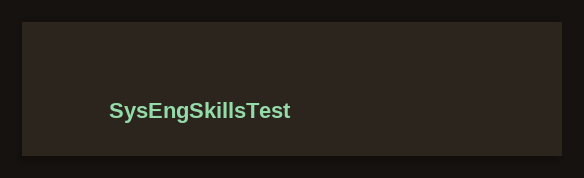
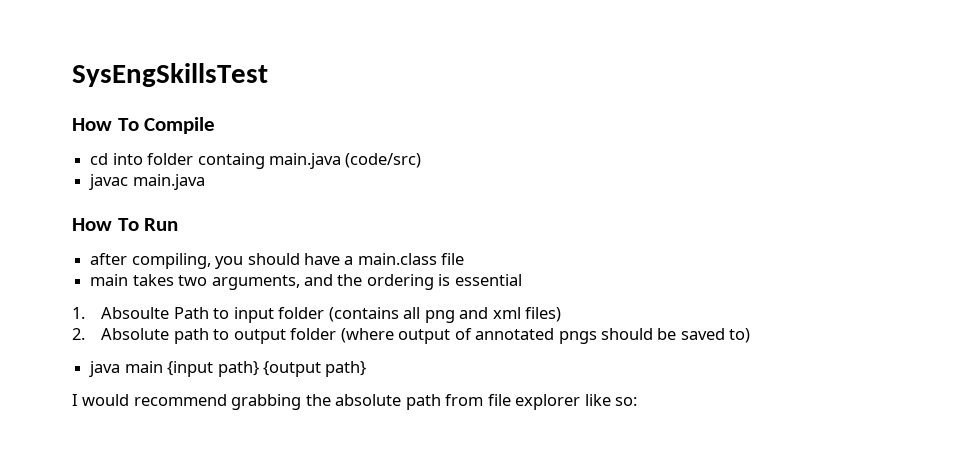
(291, 112) none -> [72,117,216,134] [90,153,422,169] [89,174,205,190] [72,218,179,231] [90,253,465,269] [90,274,522,290] [72,307,561,323] [72,328,751,344] [89,361,367,377] [72,394,638,410] // How To Compile // cd into folder containg main.java (code/src) // javac main.java // How To Run // after compiling, you should have a main.class file // main takes two arguments, and the ordering is essential // 1. Absoulte Path to input folder (contains all png and xml files) // 2. Absolute path to output folder (where output of annotated pngs should be saved to) // java main {input path} {output path} // I would recommend grabbing the absolute path from file explorer like so:

